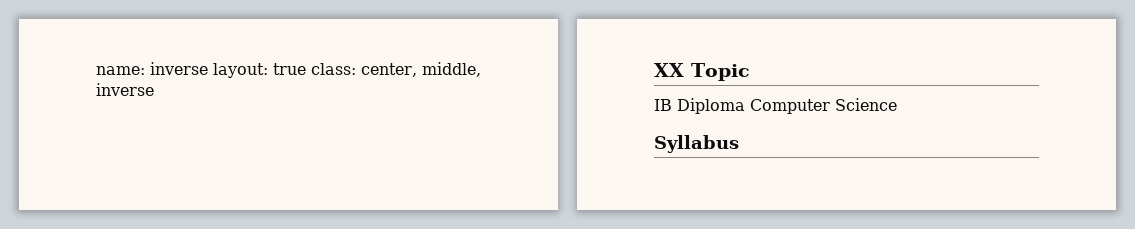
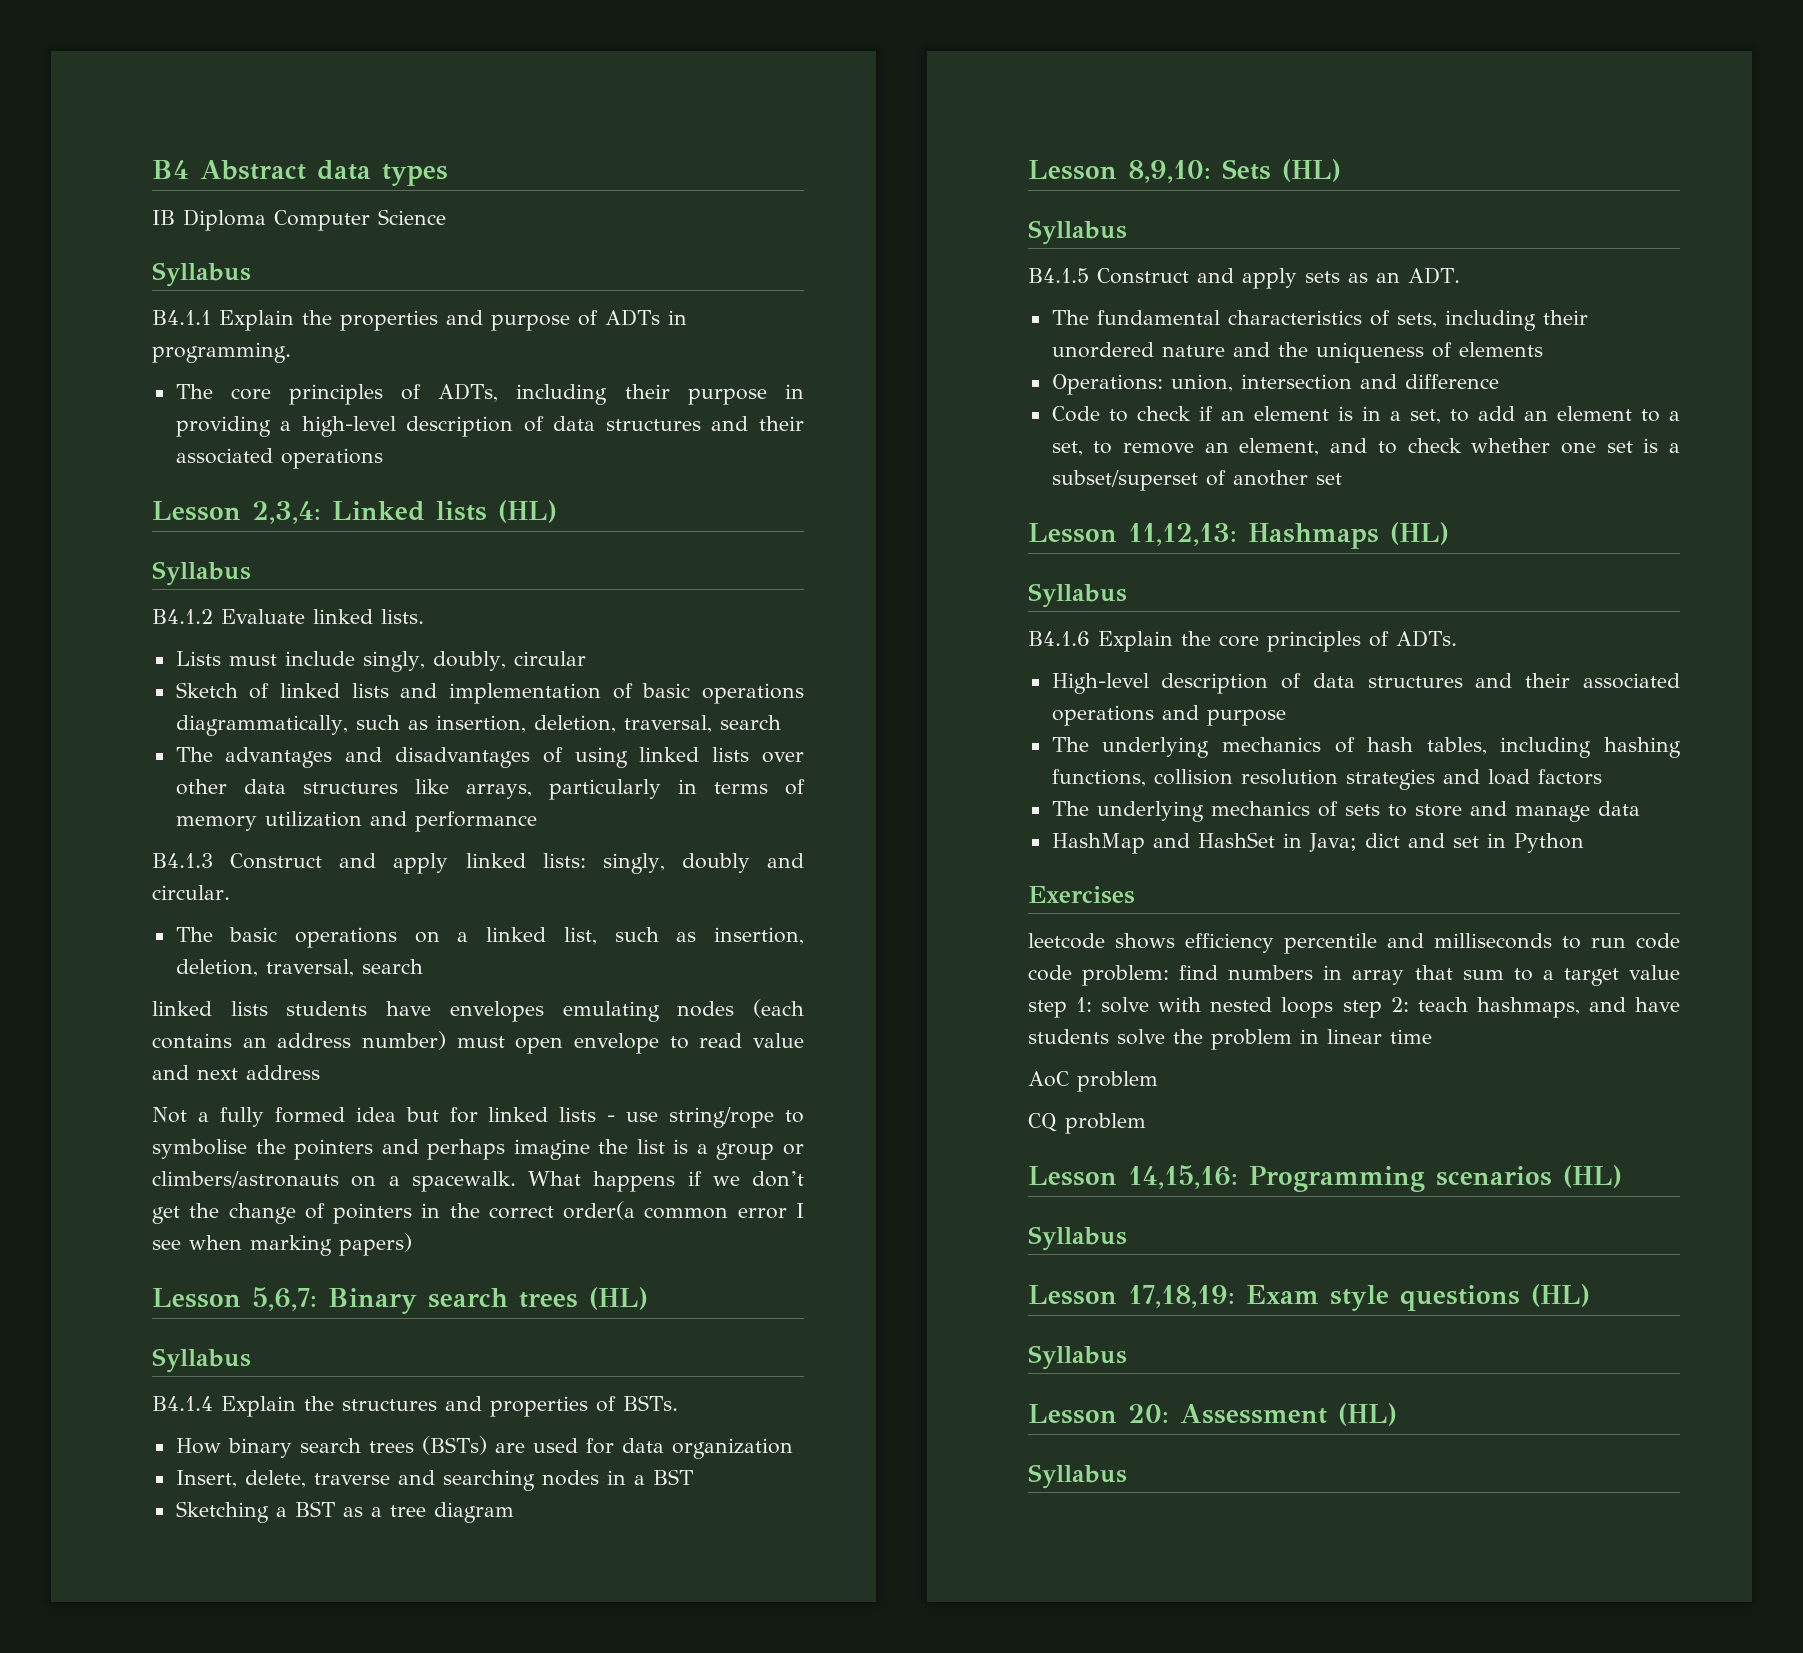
[96,62,481,78] [96,83,154,96] [654,63,750,81] name: inverse layout: true class: center, middle, inverse // XX Topic -> [152,160,448,186] B4 Abstract data types
(739, 144) none -> [152,309,687,331] [152,342,291,363] [175,383,804,405] [175,416,804,437] [175,448,383,469] [152,500,557,524] [152,561,251,586] [152,609,424,624] [175,651,586,672] [175,682,804,704] [175,715,781,736] [175,747,804,768] [175,779,806,800] [175,811,537,832] [152,853,804,874] [152,885,230,900] [175,927,804,948] [175,959,423,977] [152,999,804,1022] [152,1031,804,1054] [152,1065,320,1080] [152,1107,804,1128] [152,1139,804,1160] [152,1171,804,1192] [152,1201,804,1224] [152,1233,412,1256] [152,1287,648,1314] [152,1348,251,1373] [152,1395,678,1417] [175,1436,793,1459] [175,1469,693,1491] [175,1501,514,1523] [1028,159,1341,183] [1028,220,1127,245] [1028,267,1460,289] [1051,310,1588,331] [1051,342,1543,363] [1051,374,1499,395] [1051,406,1680,424] [1051,438,1680,456] [1051,470,1342,491] [1028,522,1449,549] [1028,583,1127,608] [1028,630,1457,652] [1051,673,1680,694] [1051,705,1286,726] [1051,737,1681,758] [1051,769,1602,790] [1051,801,1640,822] [1051,832,1584,854] [1028,886,1135,904] [1028,933,1680,954] [1028,965,1680,986] [1028,997,1680,1018] [1028,1029,1432,1050] [1028,1071,1158,1092] [1028,1113,1146,1134] [1028,1165,1622,1192] [1028,1226,1127,1251] [1028,1284,1590,1311] [1028,1345,1127,1370] [1028,1403,1397,1426] [1028,1464,1127,1489] // B4.1.1 Explain the properties and purpose of ADTs in programming. // The core principles of ADTs, including their purpose in providing a high-level description of data structures and their associated operations // Lesson 2,3,4: Linked lists (HL) // Syllabus // B4.1.2 Evaluate linked lists. // Lists must include singly, doubly, circular // Sketch of linked lists and implementation of basic operations diagrammatically, such as insertion, deletion, traversal, search // The advantages and disadvantages of using linked lists over other data structures like arrays, particularly in terms of memory utilization and performance // B4.1.3 Construct and apply linked lists: singly, doubly and circular. // The basic operations on a linked list, such as insertion, deletion, traversal, search // linked lists students have envelopes emulating nodes (each contains an address number) must open envelope to read value and next address // Not a fully formed idea but for linked lists - use string/rope to symbolise the pointers and perhaps imagine the list is a group or climbers/astronauts on a spacewalk. What happens if we don’t get the change of pointers in the correct order(a common error I see when marking papers) // Lesson 5,6,7: Binary search trees (HL) // Syllabus // B4.1.4 Explain the structures and properties of BSTs. // How binary search trees (BSTs) are used for data organization // Insert, delete, traverse and searching nodes in a BST // Sketching a BST as a tree diagram // Lesson 8,9,10: Sets (HL) // Syllabus // B4.1.5 Construct and apply sets as an ADT. // The fundamental characteristics of sets, including their unordered nature and the uniqueness of elements // Operations: union, intersection and difference // Code to check if an element is in a set, to add an element to a set, to remove an element, and to check whether one set is a subset/superset of another set // Lesson 11,12,13: Hashmaps (HL) // Syllabus // B4.1.6 Explain the core principles of ADTs. // High-level description of data structures and their associated operations and purpose // The underlying mechanics of hash tables, including hashing functions, collision resolution strategies and load factors // The underlying mechanics of sets to store and manage data // HashMap and HashSet in Java; dict and set in Python // Exercises // leetcode shows efficiency percentile and milliseconds to run code code problem: find numbers in array that sum to a target value step 1: solve with nested loops step 2: teach hashmaps, and have students solve the problem in linear time // AoC problem // CQ problem // Lesson 14,15,16: Programming scenarios (HL) // Syllabus // Lesson 17,18,19: Exam style questions (HL) // Syllabus // Lesson 20: Assessment (HL) // Syllabus

